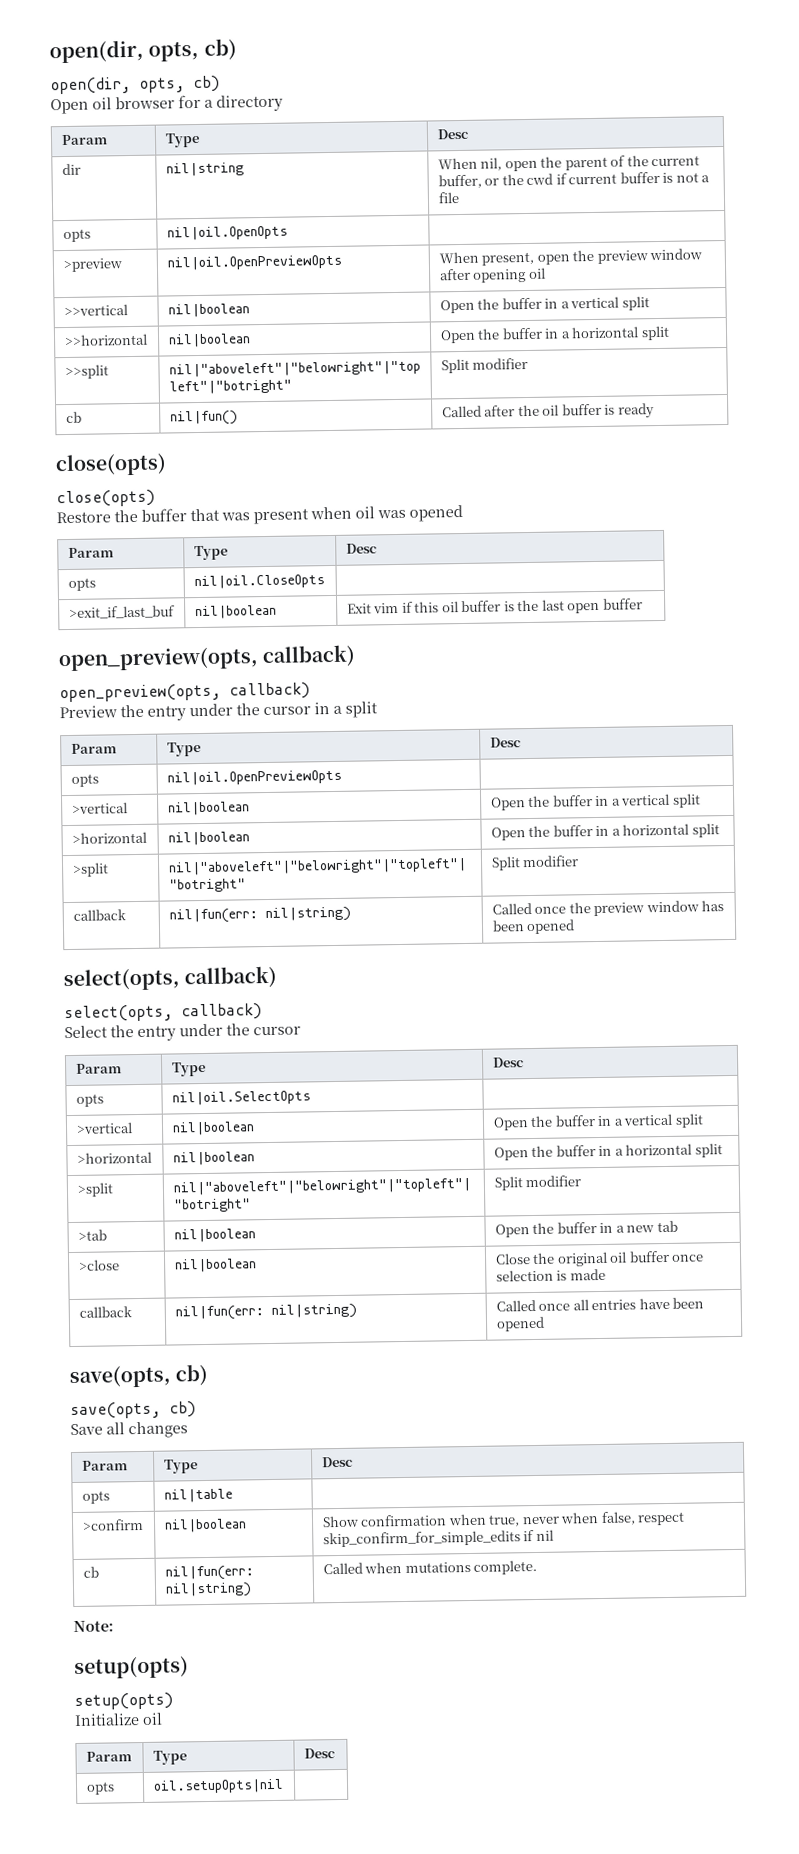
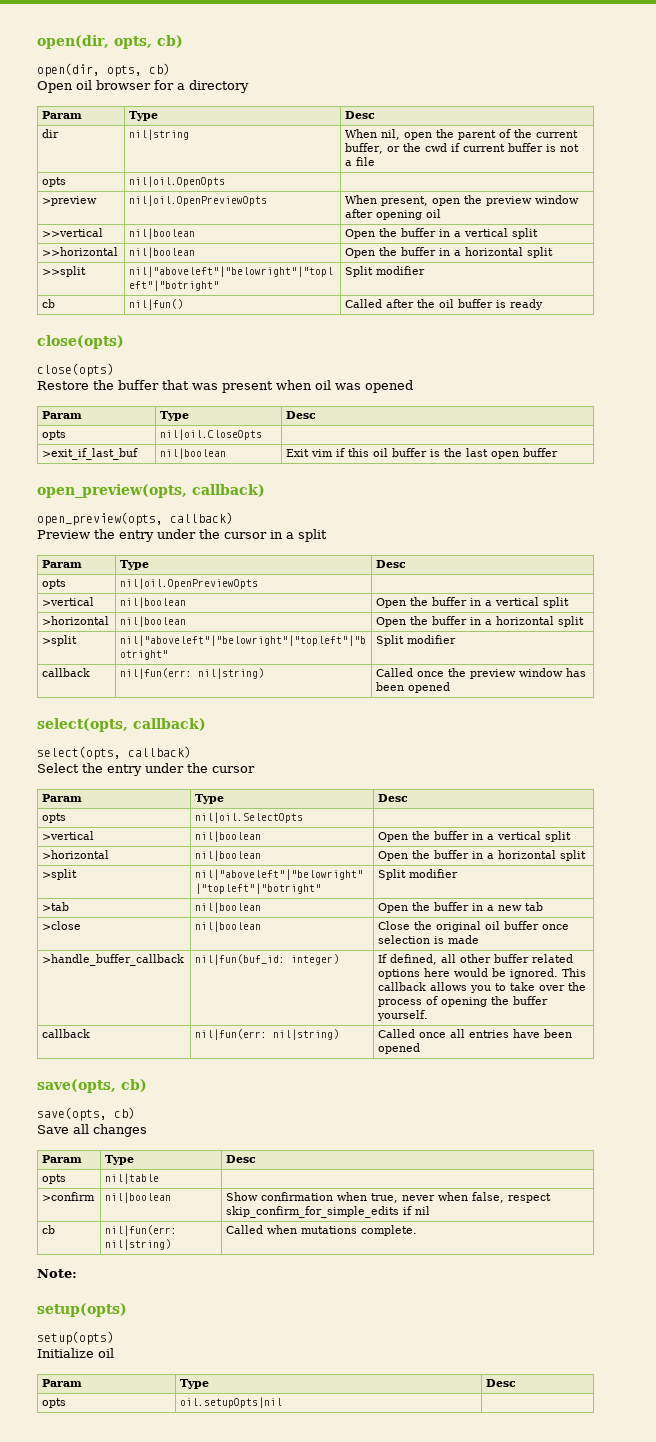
(606, 1274) none -> [42,954,185,966] [195,954,340,965] [378,954,574,965] [378,968,587,979] [378,982,587,993] [378,996,549,1007] [377,1010,429,1021] // >handle_buffer_callback | nil|fun(buf_id: integer) | If defined, all other buffer related options here would be ignored. This callback allows you to take over the process of opening the buffer yourself.

